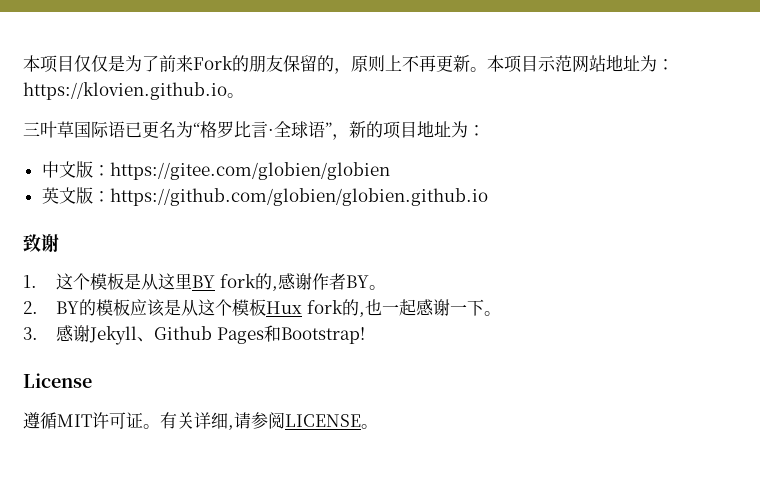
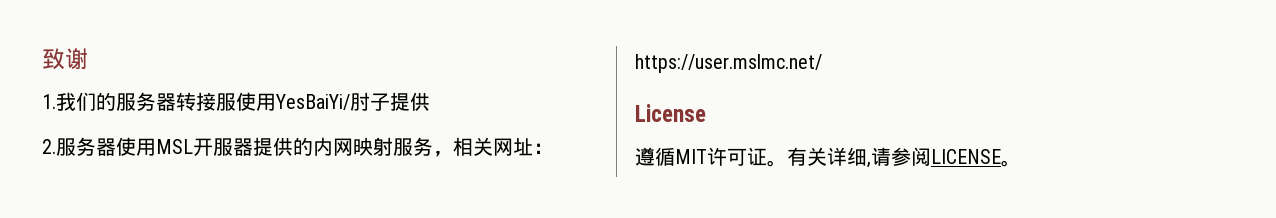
[23,55,674,74] [23,82,244,100] [23,121,485,140] [41,161,390,180] [41,187,488,206] [23,234,59,252] [23,273,386,291] [23,299,501,317] [23,325,365,345] 本项目仅仅是为了前来Fork的朋友保留的，原则上不再更新。本项目示范网站地址为：https://klovien.github.io。 // 三叶草国际语已更名为“格罗比言·全球语”，新的项目地址为： // 中文版：https://gitee.com/globien/globien // 英文版：https://github.com/globien/globien.github.io // 致谢 // 1.这个模板是从这里BY fork的,感谢作者BY。 // 2. BY的模板应该是从这个模板Hux fork的,也一起感谢一下。 // 3.感谢Jekyll、Github Pages和Bootstrap! -> [42,48,88,70] [42,92,430,111] [42,137,553,157] [635,54,822,73] 致谢 // 1.我们的服务器转接服使用YesBaiYi/肘子提供 // 2.服务器使用MSL开服器提供的内网映射服务，相关网址：https://user.mslmc.net/

